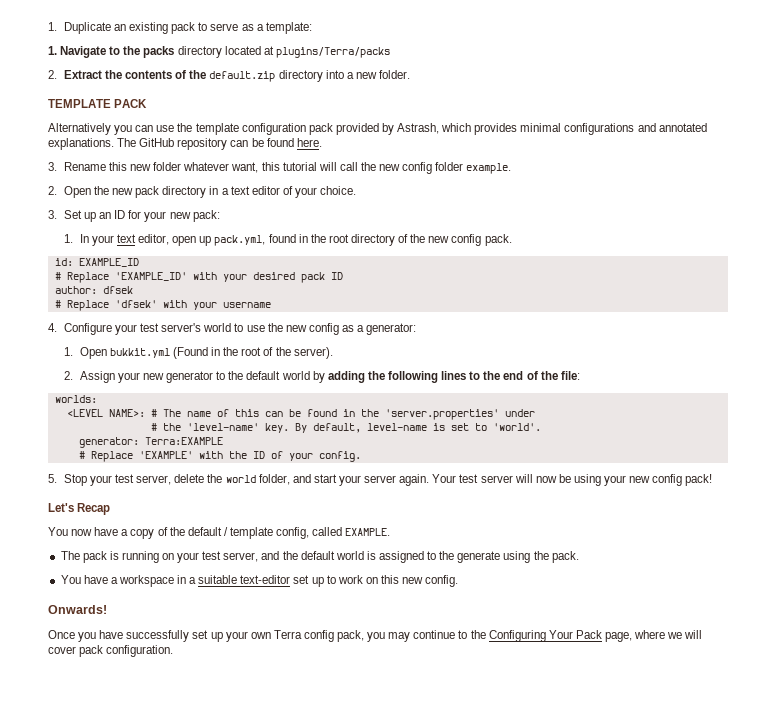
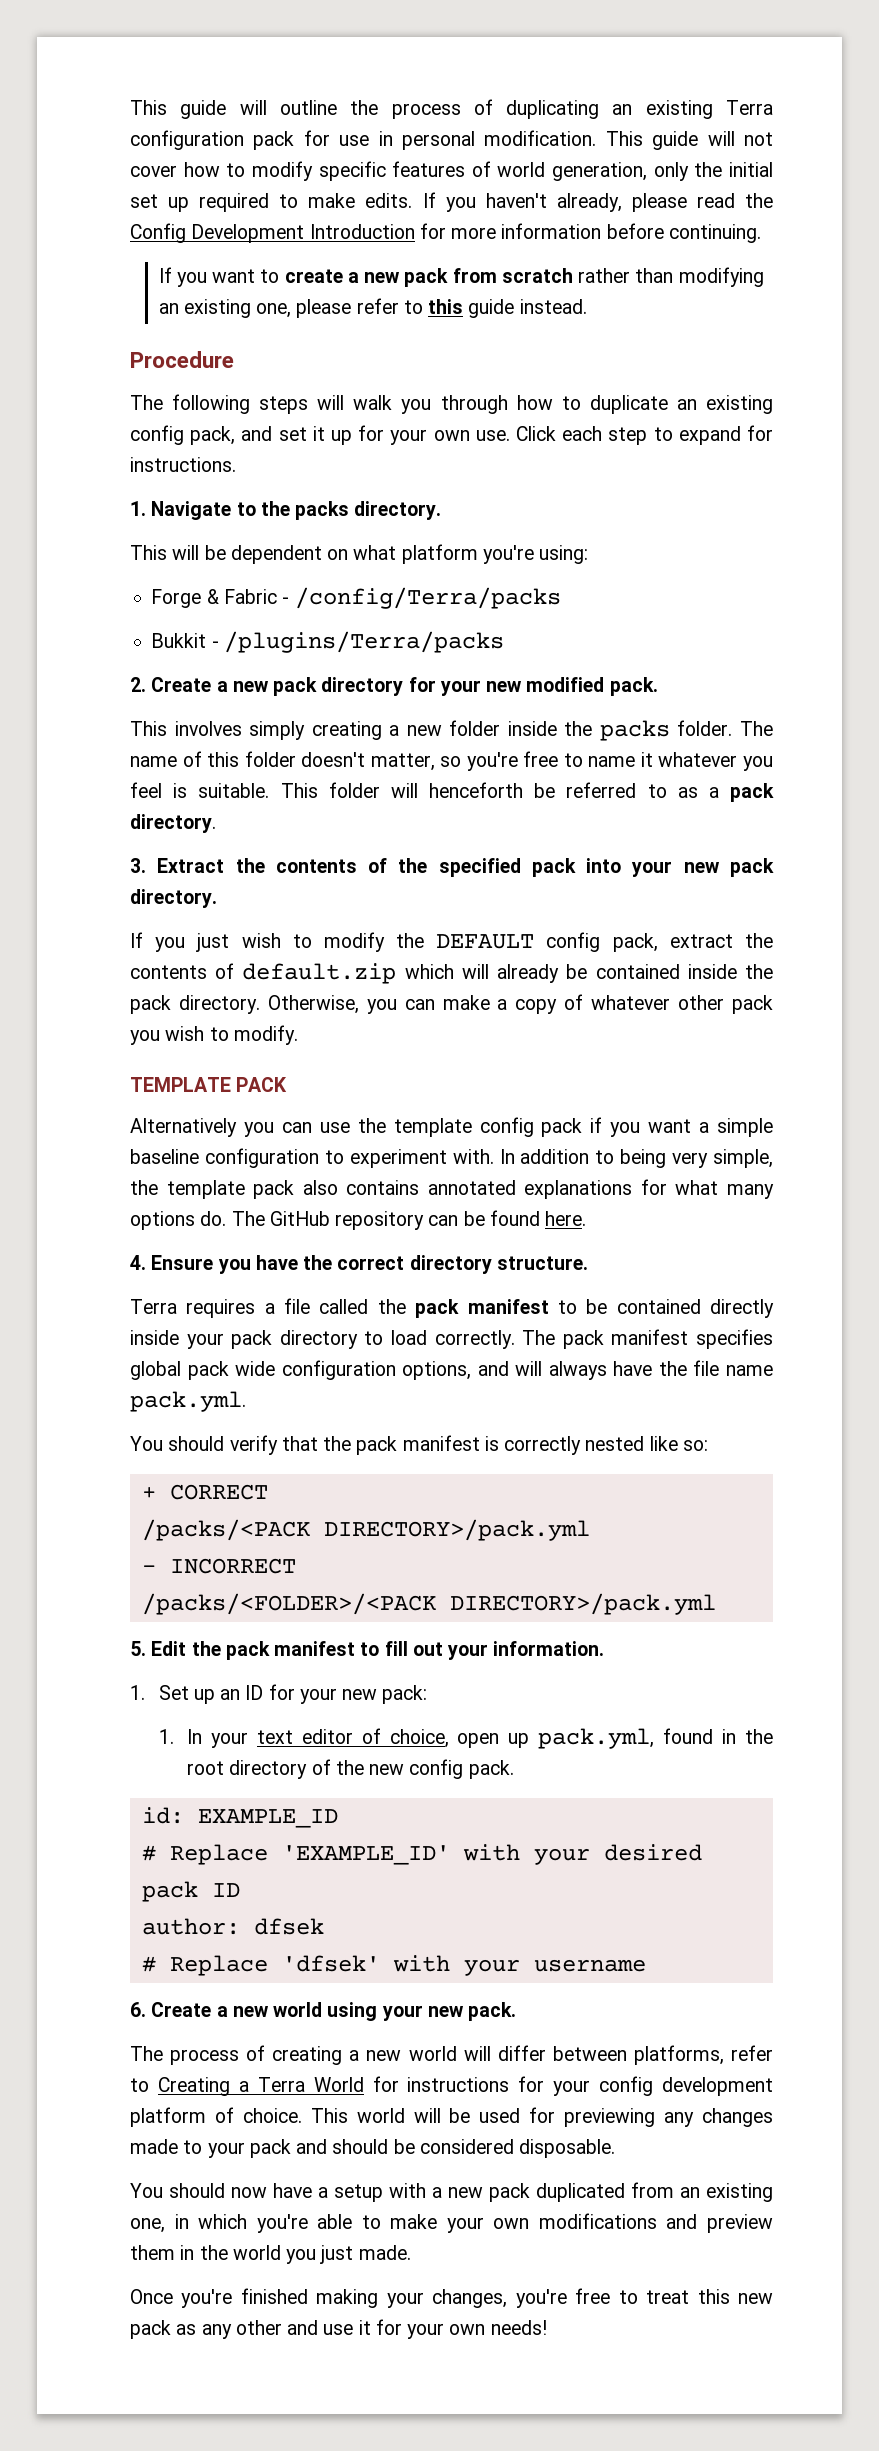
[48,22,312,34] 1. Duplicate an existing pack to serve as a template: -> [130,99,773,119] [130,130,773,150] [130,161,773,181] [130,192,773,212] [130,223,761,243] [158,267,764,287] [158,298,587,318] [130,351,234,368] [130,394,774,414] [130,425,773,445] [130,457,236,472] This guide will outline the process of duplicating an existing Terra configuration pack for use in personal modification. This guide will not cover how to modify specific features of world generation, only the initial set up required to make edits. If you haven't already, please read the Config Development Introduction for more information before continuing. // If you want to create a new pack from scratch rather than modifying an existing one, please refer to this guide instead. // Procedure // The following steps will walk you through how to duplicate an existing config pack, and set it up for your own use. Click each step to expand for instructions.
[177,46,390,58] [48,70,57,79] directory located at plugins/Terra/packs // 2. -> [354,501,442,520] [130,544,589,564] [151,587,561,609] [151,631,504,653] [130,677,658,696] [130,720,773,741] [130,751,773,771] [130,782,774,802] [130,814,216,833] [130,858,146,873] directory. // This will be dependent on what platform you're using: // Forge & Fabric - /config/Terra/packs // Bukkit - /plugins/Terra/packs // 2. Create a new pack directory for your new modified pack. // This involves simply creating a new folder inside the packs folder. The name of this folder doesn't matter, so you're free to name it whatever you feel is suitable. This folder will henceforth be referred to as a pack directory. // 3.
[209,70,410,82] default.zip directory into a new folder. -> [438,858,774,877] [130,889,217,908] [130,932,774,952] [130,963,773,984] [130,994,774,1014] [130,1025,298,1045] specified pack into your new pack directory. // If you just wish to modify the DEFAULT config pack, extract the contents of default.zip which will already be contained inside the pack directory. Otherwise, you can make a copy of whatever other pack you wish to modify.
[241,123,707,135] [48,138,114,150] configuration pack provided by Astrash, which provides minimal configurations and annotated explanations. -> [479,1117,773,1137] [130,1148,773,1168] [130,1179,774,1199] [130,1211,227,1230] config pack if you want a simple baseline configuration to experiment with. In addition to being very simple, the template pack also contains annotated explanations for what many options do.
[48,162,512,174] [48,186,357,198] [48,210,57,219] 3. Rename this new folder whatever want, this tutorial will call the new config folder example. // 2. Open the new pack directory in a text editor of your choice. // 3. -> [130,1255,588,1274] [130,1298,775,1318] [130,1329,774,1349] [130,1360,773,1380] [130,1391,246,1412] [130,1435,708,1455] [141,1484,268,1500] [141,1519,590,1541] [141,1558,296,1574] [141,1593,716,1615] [130,1641,605,1660] [130,1685,145,1700] 4. Ensure you have the correct directory structure. // Terra requires a file called the pack manifest to be contained directly inside your pack directory to load correctly. The pack manifest specifies global pack wide configuration options, and will always have the file name pack.yml. // You should verify that the pack manifest is correctly nested like so: // + CORRECT // /packs/<PACK DIRECTORY>/pack.yml // - INCORRECT // /packs/<FOLDER>/<PACK DIRECTORY>/pack.yml // 5. Edit the pack manifest to fill out your information. // 1.
[138,234,170,245] editor, -> [301,1728,449,1748] editor of choice,
[48,323,417,335] [63,347,333,359] [63,371,580,383] [54,395,97,403] [66,409,535,420] [150,423,541,433] [78,437,223,448] [78,451,361,462] [48,474,713,486] [48,503,111,515] [48,527,68,536] 4. Configure your test server's world to use the new config as a generator: // 1. Open bukkit.yml (Found in the root of the server). // 2. Assign your new generator to the default world by adding the following lines to the end of the file: // worlds: // <LEVEL NAME>: # The name of this can be found in the 'server.properties' under // # the 'level-name' key. By default, level-name is set to 'world'. // generator: Terra:EXAMPLE // # Replace 'EXAMPLE' with the ID of your config. // 5. Stop your test server, delete the world folder, and start your server again. Your test server will now be using your new config pack! // Let's Recap // You -> [130,2002,517,2021] [130,2045,774,2065] [130,2076,773,2096] [130,2107,773,2127] [130,2139,616,2158] [130,2183,225,2198] 6. Create a new world using your new pack. // The process of creating a new world will differ between platforms, refer to Creating a Terra World for instructions for your config development platform of choice. This world will be used for previewing any changes made to your pack and should be considered disposable. // You should
[130,527,391,539] [60,551,579,563] [60,575,459,587] [48,605,107,614] [48,630,703,642] [48,645,174,657] copy of the default / template config, called EXAMPLE. // The pack is running on your test server, and the default world is assigned to the generate using the pack. // You have a workspace in a suitable text-editor set up to work on this new config. // Onwards! // Once you have successfully set up your own Terra config pack, you may continue to the Configuring Your Pack page, where we will cover pack configuration. -> [334,2182,773,2202] [130,2213,773,2233] [130,2245,411,2264] [130,2288,774,2308] [130,2319,547,2339] setup with a new pack duplicated from an existing one, in which you're able to make your own modifications and preview them in the world you just made. // Once you're finished making your changes, you're free to treat this new pack as any other and use it for your own needs!

